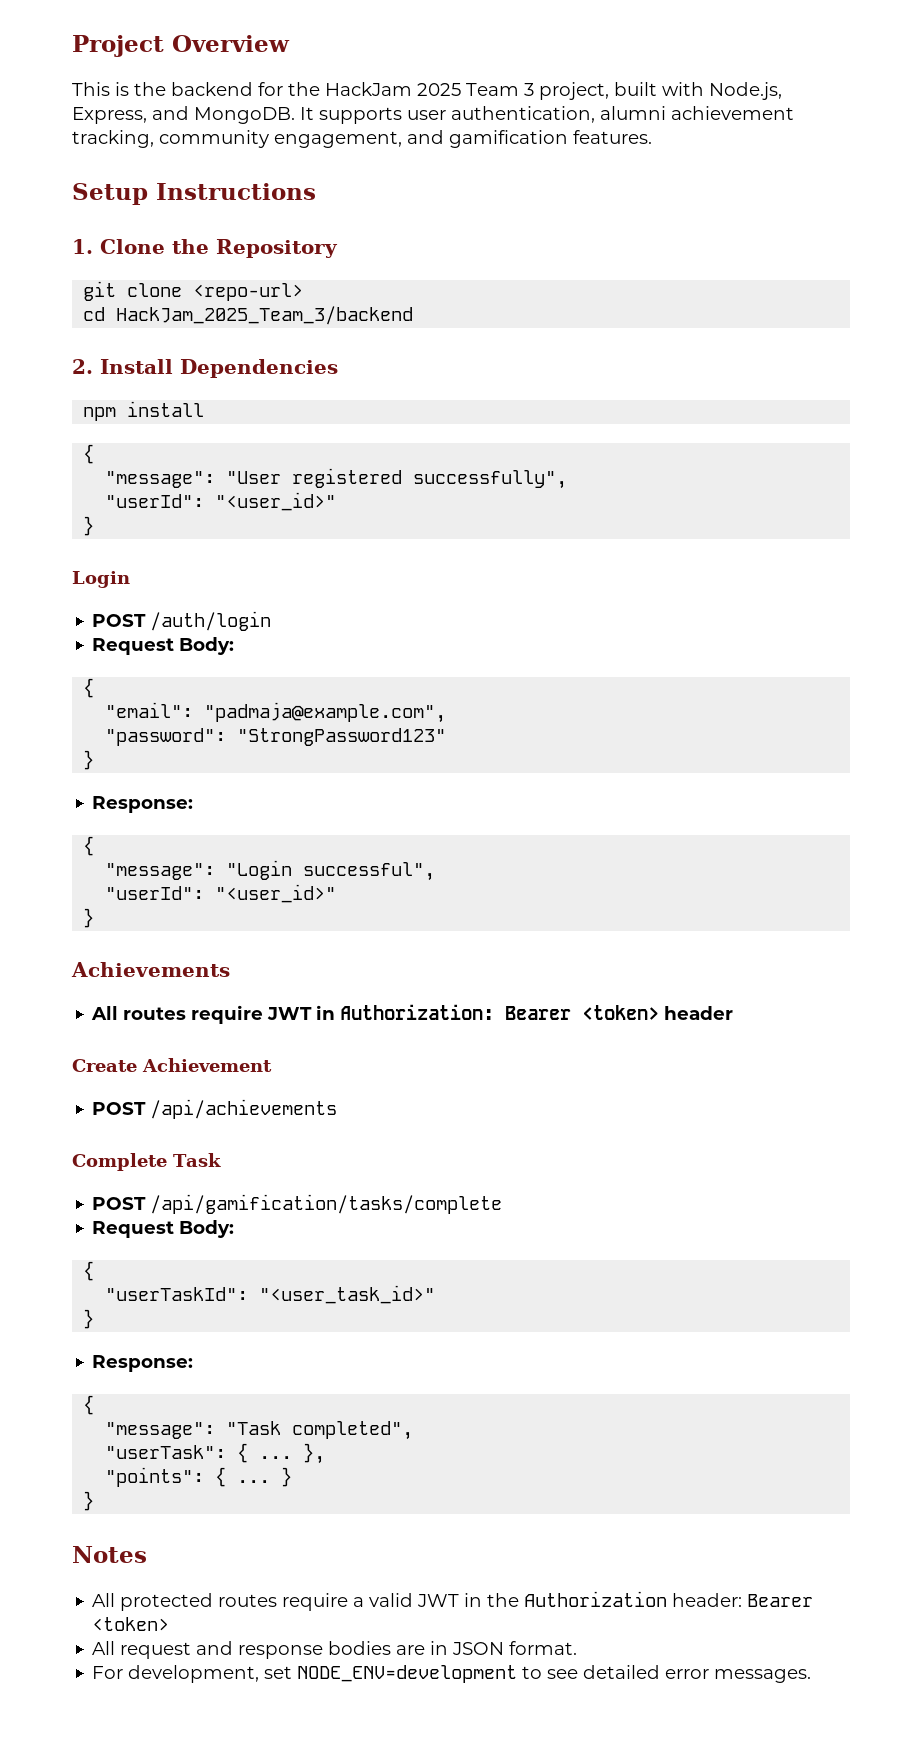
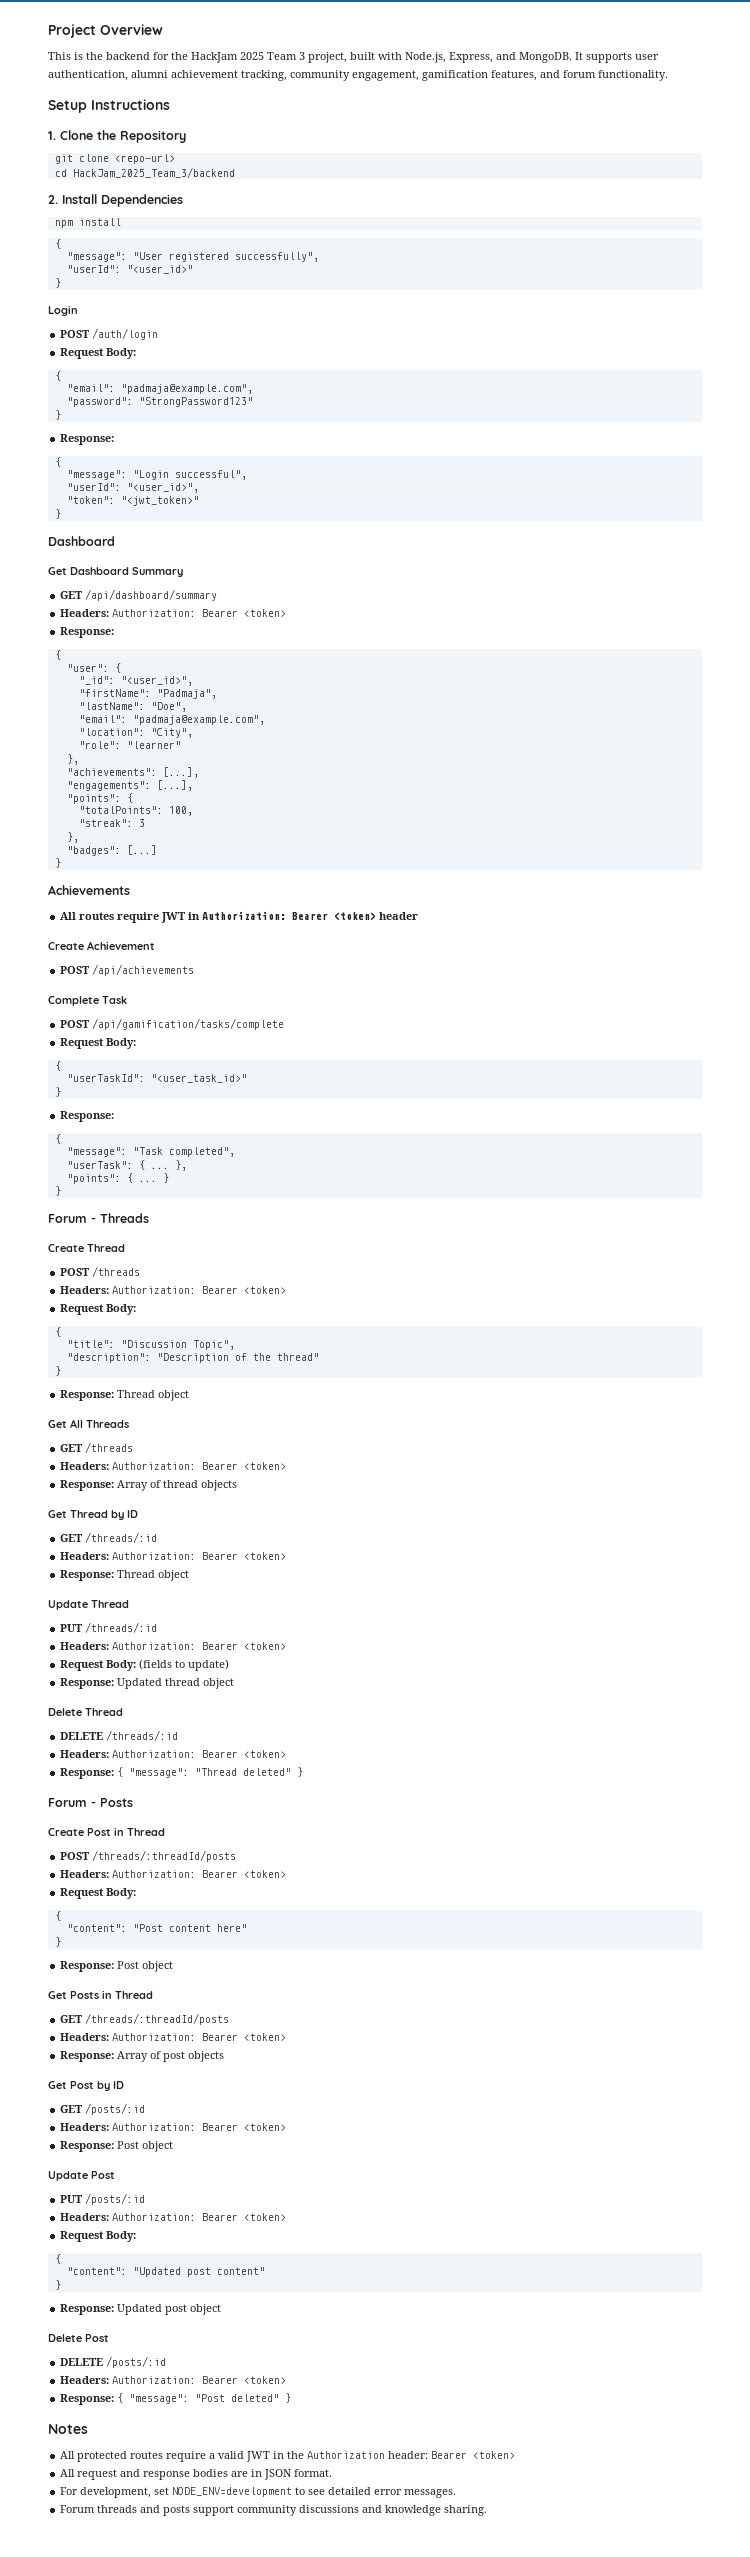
[407,130,652,148] and gamification features. -> [422,70,668,81] gamification features, and forum functionality.
[215,884,337,903] "<user_id>" -> [126,483,199,493] [66,496,199,506] [54,509,61,519] [48,536,115,546] [48,567,183,577] [60,589,218,601] [60,609,287,617] [60,627,115,638] [54,650,61,660] [66,663,121,673] [78,676,193,686] [78,689,217,699] [78,702,187,712] [78,715,265,725] [78,728,193,738] [78,741,181,749] [66,754,79,765] [66,767,199,778] [66,780,193,791] [66,793,133,804] [78,806,193,816] [78,819,145,827] [66,832,79,843] [66,845,157,856] "<user_id>", // "token": "<jwt_token>" // } // Dashboard // Get Dashboard Summary // GET /api/dashboard/summary // Headers: Authorization: Bearer <token> // Response: // { // "user": { // "_id": "<user_id>", // "firstName": "Padmaja", // "lastName": "Doe", // "email": "padmaja@example.com", // "location": "City", // "role": "learner" // }, // "achievements": [...], // "engagements": [...], // "points": { // "totalPoints": 100, // "streak": 3 // }, // "badges": [...]
(95, 1501) none -> [48,1213,149,1223] [48,1244,125,1252] [60,1266,141,1277] [60,1286,287,1294] [60,1304,137,1315] [54,1327,61,1337] [66,1340,235,1350] [66,1353,319,1363] [54,1366,61,1376] [60,1390,190,1401] [48,1419,129,1428] [60,1442,134,1453] [60,1462,287,1470] [60,1480,238,1491] [48,1510,138,1520] [60,1532,158,1543] [60,1552,287,1560] [60,1570,190,1581] [48,1600,129,1610] [60,1622,158,1633] [60,1642,287,1650] [60,1659,230,1671] [60,1678,235,1689] [48,1708,123,1716] [60,1730,179,1741] [60,1750,287,1758] [60,1767,304,1779] [48,1798,133,1807] [48,1827,165,1836] [60,1850,237,1862] [60,1870,287,1878] [60,1888,137,1899] [54,1911,61,1921] [66,1924,247,1932] [54,1937,61,1947] [60,1961,174,1972] [48,1990,153,1999] [60,2013,230,2025] [60,2033,287,2041] [60,2051,225,2062] [48,2081,124,2091] [60,2103,146,2115] [60,2123,287,2131] [60,2141,174,2152] [48,2171,115,2181] [60,2193,146,2205] [60,2213,287,2221] [60,2231,137,2242] [54,2254,61,2264] [66,2267,265,2277] [54,2280,61,2290] [60,2304,222,2315] [48,2334,109,2342] [60,2356,167,2368] [60,2376,287,2384] [60,2393,292,2405] // Forum - Threads // Create Thread // POST /threads // Headers: Authorization: Bearer <token> // Request Body: // { // "title": "Discussion Topic", // "description": "Description of the thread" // } // Response: Thread object // Get All Threads // GET /threads // Headers: Authorization: Bearer <token> // Response: Array of thread objects // Get Thread by ID // GET /threads/:id // Headers: Authorization: Bearer <token> // Response: Thread object // Update Thread // PUT /threads/:id // Headers: Authorization: Bearer <token> // Request Body: (fields to update) // Response: Updated thread object // Delete Thread // DELETE /threads/:id // Headers: Authorization: Bearer <token> // Response: { "message": "Thread deleted" } // Forum - Posts // Create Post in Thread // POST /threads/:threadId/posts // Headers: Authorization: Bearer <token> // Request Body: // { // "content": "Post content here" // } // Response: Post object // Get Posts in Thread // GET /threads/:threadId/posts // Headers: Authorization: Bearer <token> // Response: Array of post objects // Get Post by ID // GET /posts/:id // Headers: Authorization: Bearer <token> // Response: Post object // Update Post // PUT /posts/:id // Headers: Authorization: Bearer <token> // Request Body: // { // "content": "Updated post content" // } // Response: Updated post object // Delete Post // DELETE /posts/:id // Headers: Authorization: Bearer <token> // Response: { "message": "Post deleted" }
(812, 1676) none -> [60,2505,488,2516] // Forum threads and posts support community discussions and knowledge sharing.

